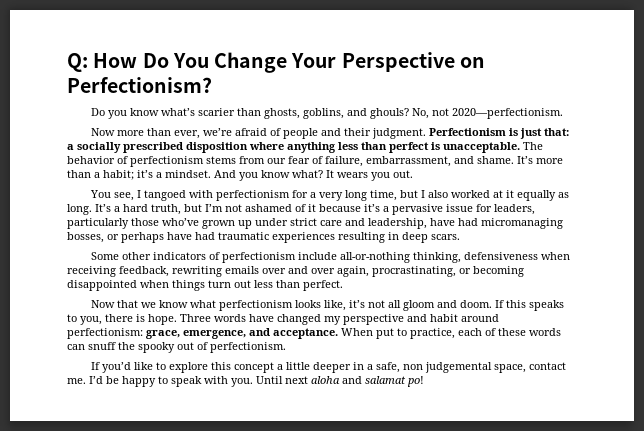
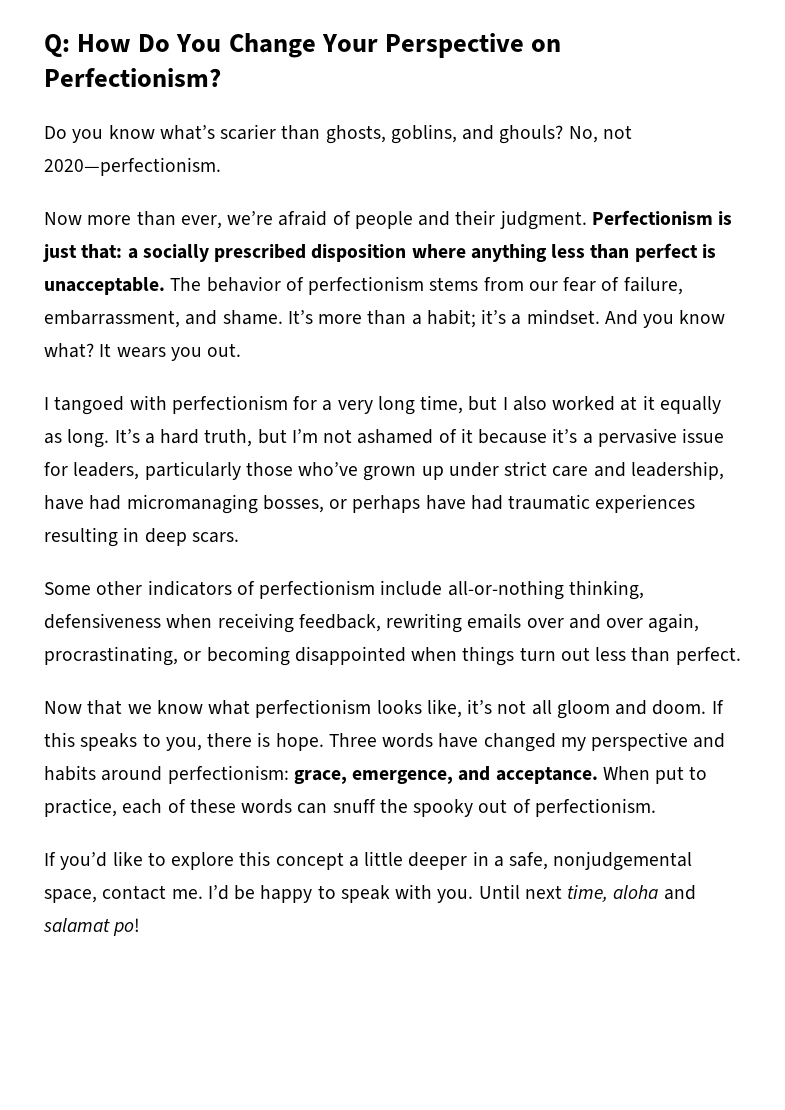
[90,190,135,201] You see, -> (242, 350) none
[430,314,458,322] habit -> [44,765,96,781] habits
[403,362,493,373] non judgemental -> [553,851,693,871] nonjudgemental
(308, 380) none -> [567,885,609,902] time,

